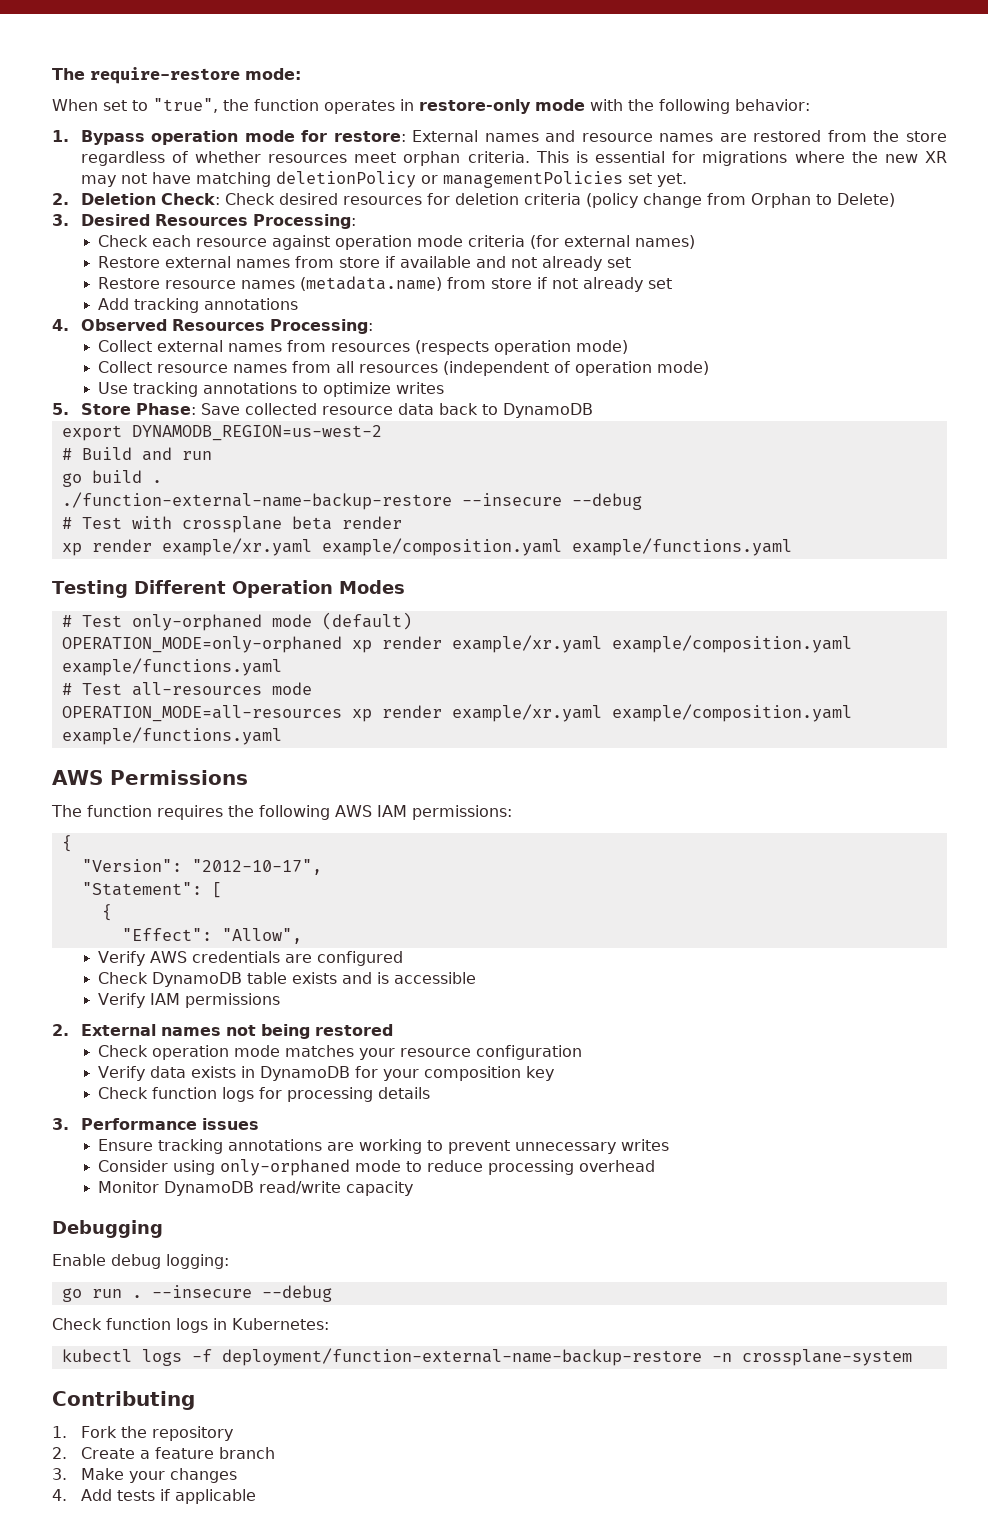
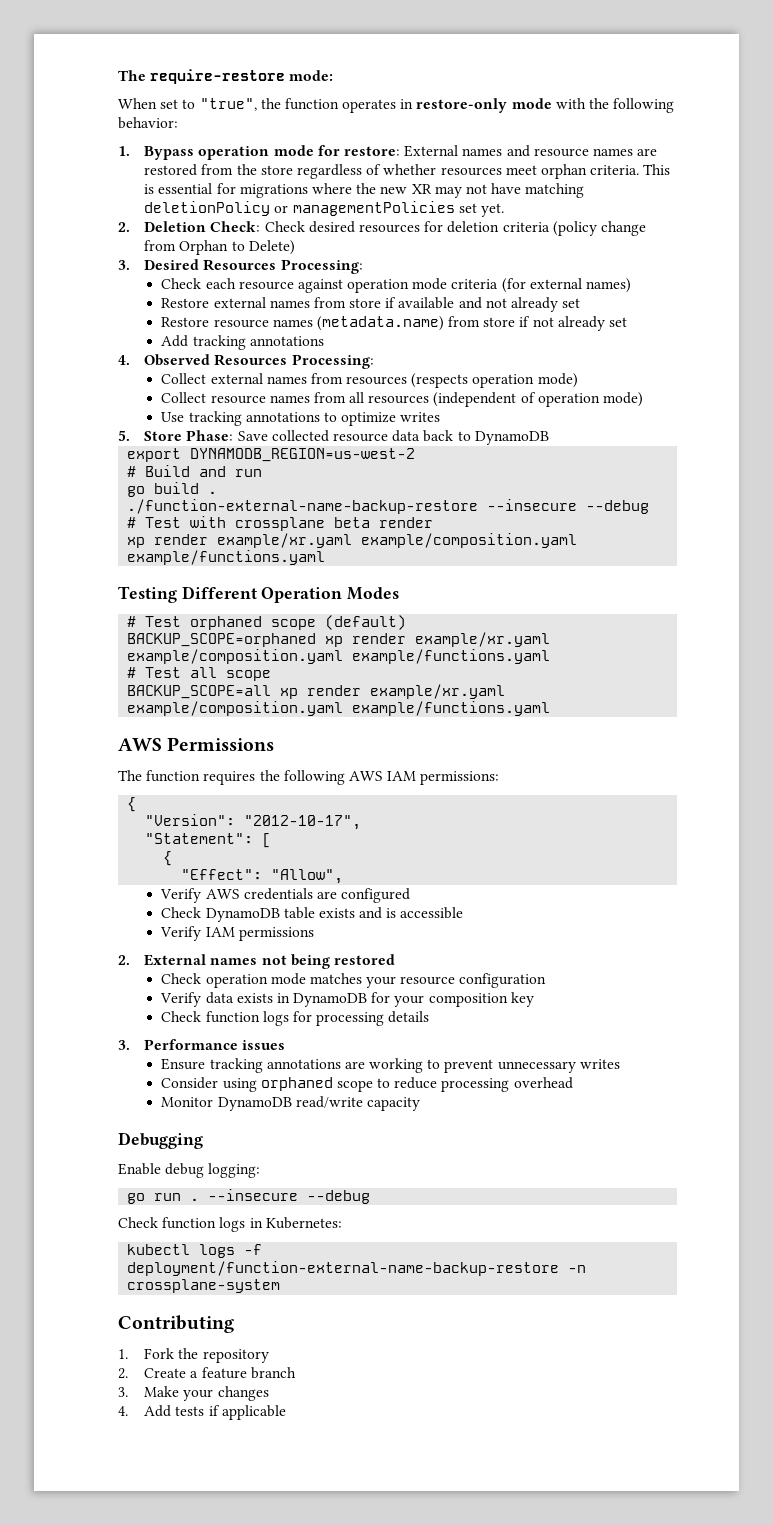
[131,614,312,631] only-orphaned mode -> [190,616,317,630] orphaned scope
[61,636,342,653] OPERATION_MODE=only-orphaned -> [127,633,317,647] BACKUP_SCOPE=orphaned
[131,682,312,696] [61,705,342,722] all-resources mode // OPERATION_MODE=all-resources -> [190,667,272,681] [127,685,272,699] all scope // BACKUP_SCOPE=all
[220,1159,402,1176] only-orphaned mode -> [260,1077,373,1092] orphaned scope

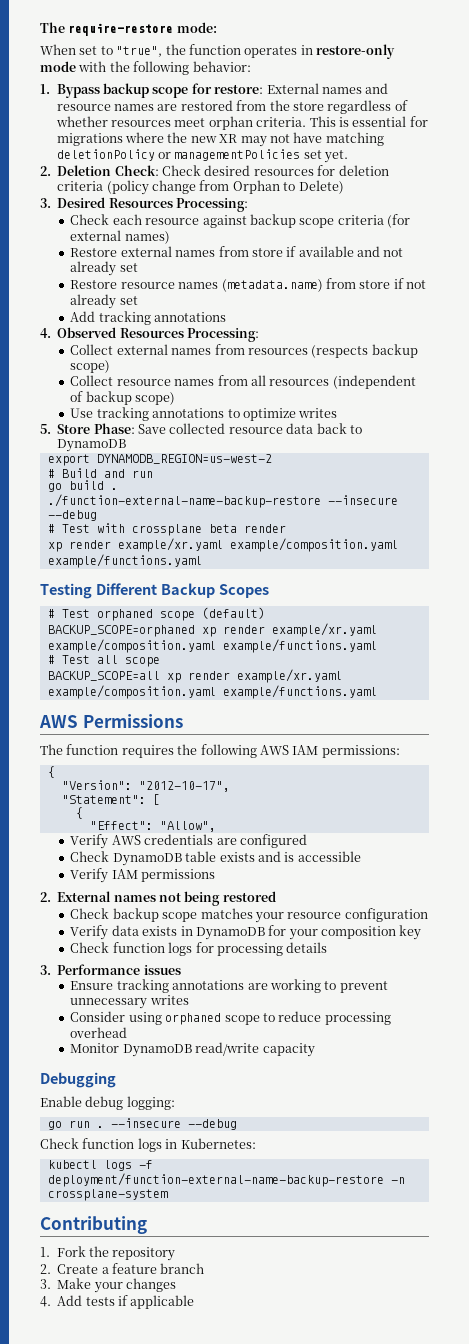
[198,145,314,160] operation mode -> [103,83,189,98] backup scope
[347,278,448,293] operation mode -> [249,214,335,228] backup scope
[472,373,578,388] operation mode) -> [371,344,418,358] [70,360,111,373] backup scope)
[537,392,643,407] operation mode) -> [85,391,176,405] backup scope)
[261,587,400,603] Operation Modes -> [160,583,269,598] Backup Scopes
[205,973,306,988] operation mode -> [112,908,198,922] backup scope

